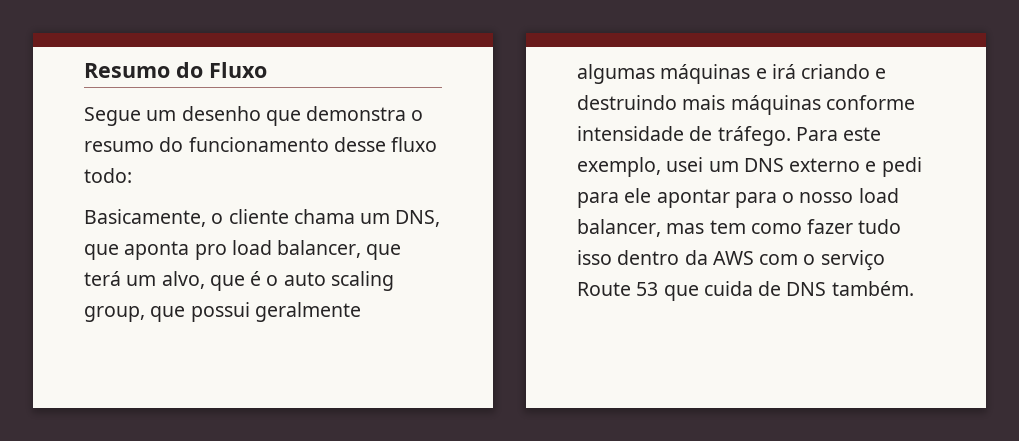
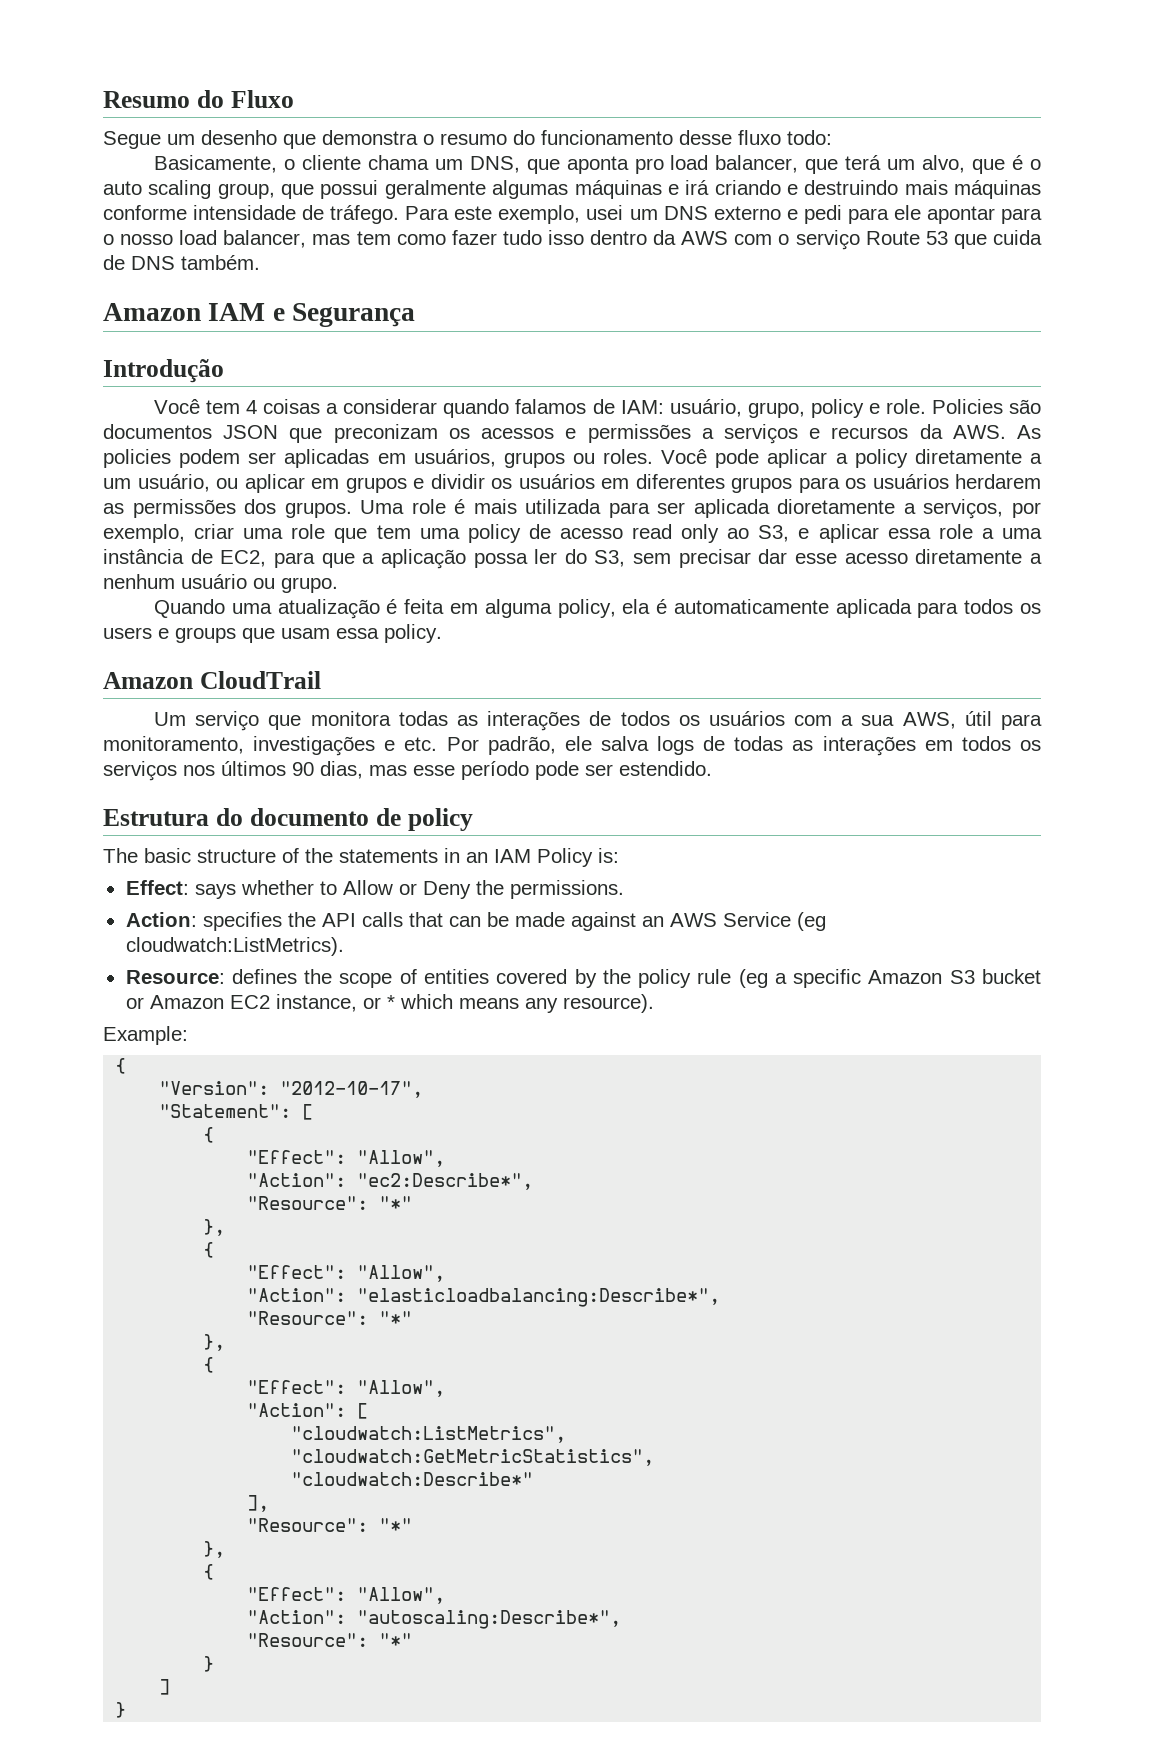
(914, 288) none -> [103,303,416,327] [103,359,224,383] [153,399,1042,418] [103,424,1041,444] [103,449,1042,468] [103,474,1041,493] [103,499,1041,519] [103,524,1042,543] [103,549,1042,569] [103,574,338,593] [153,599,1041,619] [103,624,442,643] [103,671,321,689] [153,711,1043,731] [103,736,1041,756] [103,761,712,781] [103,808,473,831] [103,848,619,867] [125,880,624,899] [125,912,826,931] [125,937,344,956] [125,969,1042,988] [125,994,654,1013] [103,1026,188,1045] [115,1058,127,1074] [159,1081,424,1098] [159,1104,314,1120] [203,1127,215,1143] [247,1150,446,1167] [247,1173,534,1190] [247,1196,413,1210] [203,1219,226,1236] [203,1242,215,1258] [247,1265,446,1282] [247,1288,721,1307] [247,1311,413,1325] [203,1334,226,1351] [203,1357,215,1373] [247,1380,446,1397] [247,1403,369,1419] [291,1426,567,1443] [291,1449,655,1466] [291,1472,534,1486] [247,1495,270,1512] [247,1518,413,1532] [203,1541,226,1558] [203,1564,215,1580] [247,1587,446,1604] [247,1610,622,1629] [247,1633,413,1647] [203,1656,215,1672] [159,1679,171,1695] [115,1702,127,1718] // Amazon IAM e Segurança // Introdução // Você tem 4 coisas a considerar quando falamos de IAM: usuário, grupo, policy e role. Policies são documentos JSON que preconizam os acessos e permissões a serviços e recursos da AWS. As policies podem ser aplicadas em usuários, grupos ou roles. Você pode aplicar a policy diretamente a um usuário, ou aplicar em grupos e dividir os usuários em diferentes grupos para os usuários herdarem as permissões dos grupos. Uma role é mais utilizada para ser aplicada dioretamente a serviços, por exemplo, criar uma role que tem uma policy de acesso read only ao S3, e aplicar essa role a uma instância de EC2, para que a aplicação possa ler do S3, sem precisar dar esse acesso diretamente a nenhum usuário ou grupo. // Quando uma atualização é feita em alguma policy, ela é automaticamente aplicada para todos os users e groups que usam essa policy. // Amazon CloudTrail // Um serviço que monitora todas as interações de todos os usuários com a sua AWS, útil para monitoramento, investigações e etc. Por padrão, ele salva logs de todas as interações em todos os serviços nos últimos 90 dias, mas esse período pode ser estendido. // Estrutura do documento de policy // The basic structure of the statements in an IAM Policy is: // Effect: says whether to Allow or Deny the permissions. // Action: specifies the API calls that can be made against an AWS Service (eg cloudwatch:ListMetrics). // Resource: defines the scope of entities covered by the policy rule (eg a specific Amazon S3 bucket or Amazon EC2 instance, or * which means any resource). // Example: // { // "Version": "2012-10-17", // "Statement": [ // { // "Effect": "Allow", // "Action": "ec2:Describe*", // "Resource": "*" // }, // { // "Effect": "Allow", // "Action": "elasticloadbalancing:Describe*", // "Resource": "*" // }, // { // "Effect": "Allow", // "Action": [ // "cloudwatch:ListMetrics", // "cloudwatch:GetMetricStatistics", // "cloudwatch:Describe*" // ], // "Resource": "*" // }, // { // "Effect": "Allow", // "Action": "autoscaling:Describe*", // "Resource": "*" // } // ] // }

